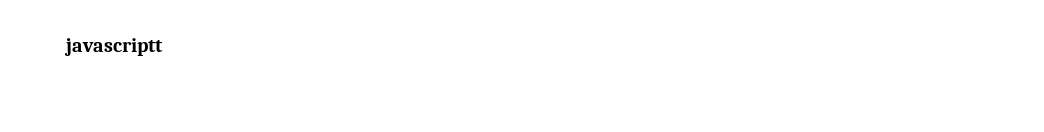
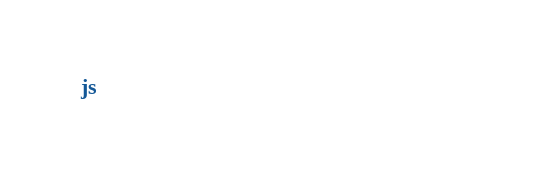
[64,38,163,56] javascriptt -> [80,79,97,99] js

